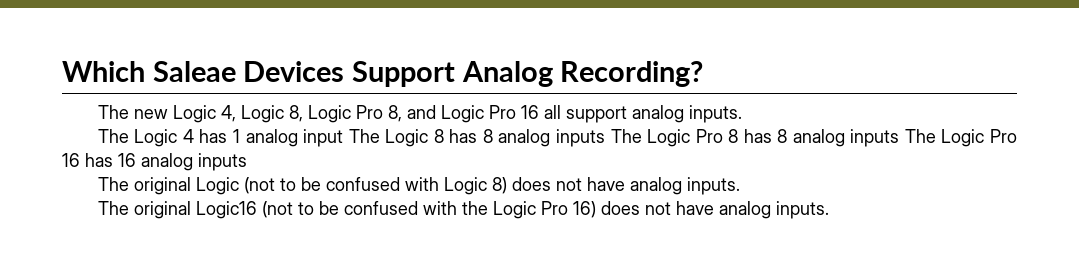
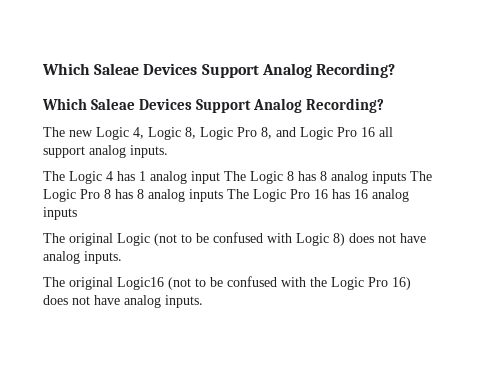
[62,61,704,87] Which Saleae Devices Support Analog Recording? -> [42,63,395,78] [42,98,385,113] Which Saleae Devices Support Analog Recording? // Which Saleae Devices Support Analog Recording?

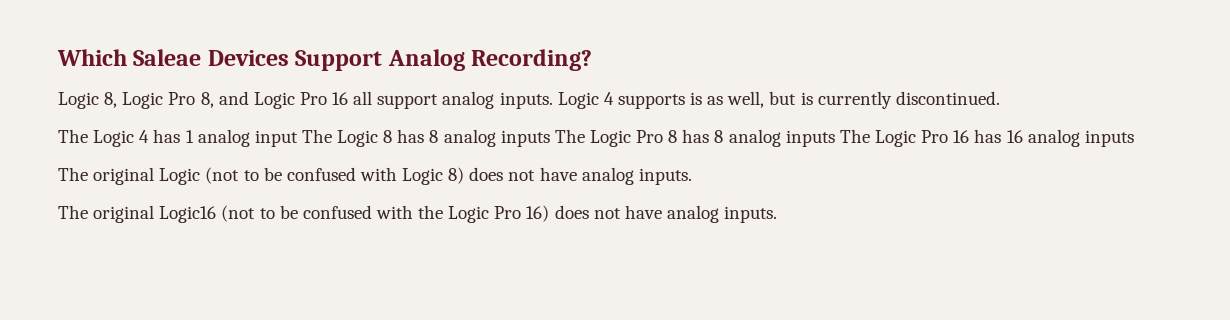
[42,63,395,78] [42,98,385,113] [43,127,144,140] Which Saleae Devices Support Analog Recording? // Which Saleae Devices Support Analog Recording? // The new Logic 4, -> [57,49,593,71] Which Saleae Devices Support Analog Recording? //
(168, 151) none -> [557,91,1000,109] Logic 4 supports is as well, but is currently discontinued.

